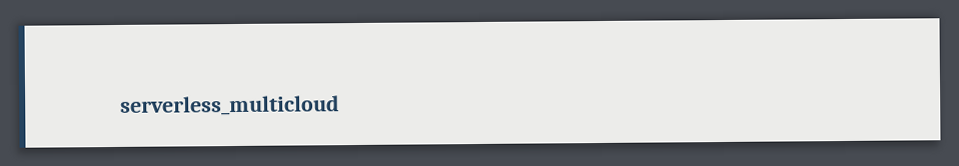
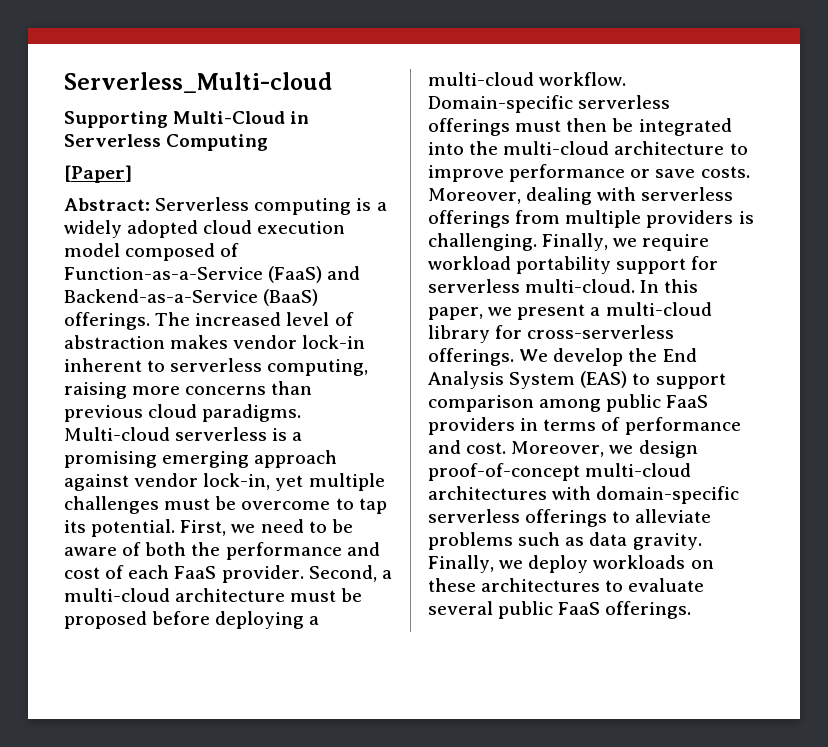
[120,95,340,116] serverless_multicloud -> [64,72,332,93] [64,111,310,128] [64,134,269,151] [64,165,132,183] [64,197,387,215] [64,220,346,238] [64,243,240,261] [64,266,361,283] [64,289,319,306] [64,312,354,330] [64,335,366,349] [64,358,369,376] [64,381,313,399] [64,404,302,422] [64,427,303,441] [64,450,338,468] [64,473,385,491] [64,496,387,514] [64,519,353,537] [64,542,380,560] [64,565,392,583] [64,588,363,602] [64,611,320,629] [428,72,627,86] [428,95,671,113] [428,118,732,136] [428,141,748,155] [428,164,750,182] [428,187,734,205] [428,210,754,228] [428,233,710,251] [428,256,719,274] [428,279,699,293] [428,302,712,320] [428,325,675,343] [428,348,697,366] [428,371,726,389] [428,394,709,412] [428,417,741,435] [428,440,698,458] [428,463,692,481] [428,486,740,504] [428,509,712,527] [428,532,702,550] [428,555,714,573] [428,578,705,592] [428,601,692,619] Serverless_Multi-cloud // Supporting Multi-Cloud in Serverless Computing // [Paper] // Abstract: Serverless computing is a widely adopted cloud execution model composed of Function-as-a-Service (FaaS) and Backend-as-a-Service (BaaS) offerings. The increased level of abstraction makes vendor lock-in inherent to serverless computing, raising more concerns than previous cloud paradigms. Multi-cloud serverless is a promising emerging approach against vendor lock-in, yet multiple challenges must be overcome to tap its potential. First, we need to be aware of both the performance and cost of each FaaS provider. Second, a multi-cloud architecture must be proposed before deploying a multi-cloud workflow. Domain-specific serverless offerings must then be integrated into the multi-cloud architecture to improve performance or save costs. Moreover, dealing with serverless offerings from multiple providers is challenging. Finally, we require workload portability support for serverless multi-cloud. In this paper, we present a multi-cloud library for cross-serverless offerings. We develop the End Analysis System (EAS) to support comparison among public FaaS providers in terms of performance and cost. Moreover, we design proof-of-concept multi-cloud architectures with domain-specific serverless offerings to alleviate problems such as data gravity. Finally, we deploy workloads on these architectures to evaluate several public FaaS offerings.

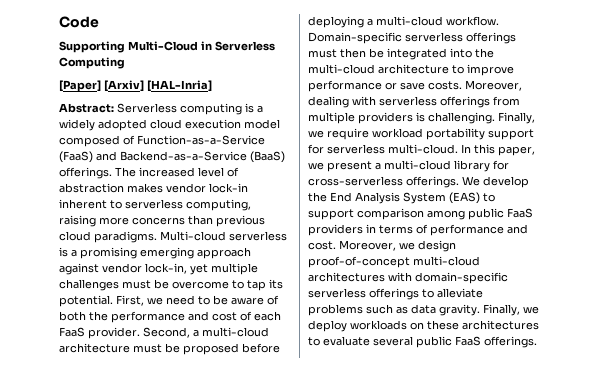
[64,72,332,93] Serverless_Multi-cloud -> [59,16,99,28] Code
(132, 174) none -> [104,80,212,92] [Arxiv] [HAL-Inria]

